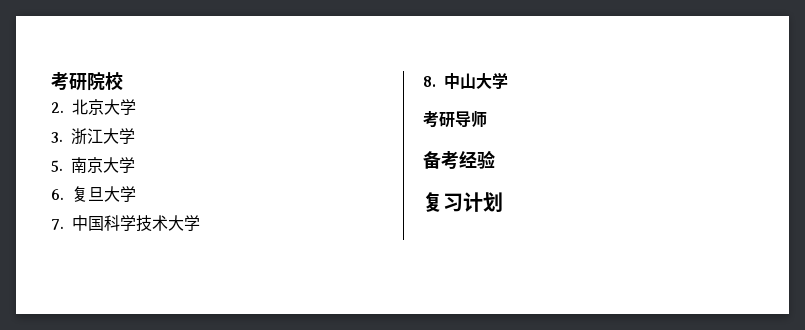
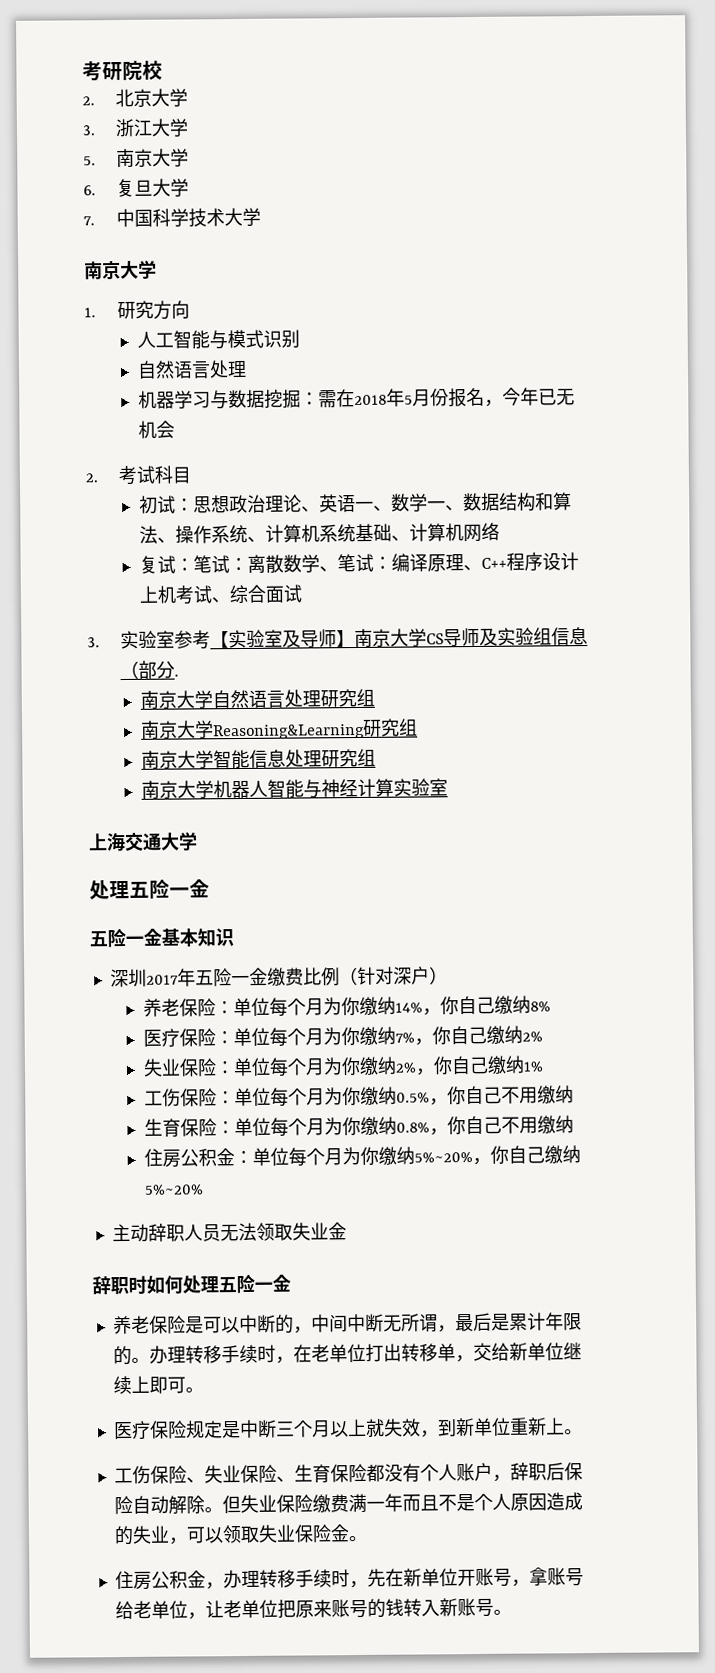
[423,72,508,89] [423,111,487,128] [423,150,495,169] [423,192,503,212] 8.中山大学 // 考研导师 // 备考经验 // 复习计划 -> [84,259,157,280] [84,300,190,320] [136,329,300,350] [136,360,247,379] [137,387,575,410] [137,420,175,439] [85,465,191,486] [138,492,572,514] [138,522,500,544] [138,552,579,574] [138,584,302,605] [87,627,588,650] [119,660,179,680] [139,688,375,709] [140,718,418,740] [140,748,376,770] [140,778,448,799] [88,831,198,852] [89,878,210,900] [89,927,234,948] [109,966,448,988] [142,995,551,1017] [142,1025,543,1048] [142,1055,544,1077] [143,1085,574,1107] [143,1115,574,1137] [143,1145,581,1168] [143,1184,204,1195] [111,1222,347,1242] [92,1273,291,1296] [112,1312,582,1335] [112,1342,582,1366] [112,1375,204,1395] [112,1417,583,1440] [113,1462,583,1484] [113,1492,583,1515] [113,1524,368,1546] [114,1567,584,1590] [114,1598,512,1620] 南京大学 // 1.研究方向 // 人工智能与模式识别 // 自然语言处理 // 机器学习与数据挖掘：需在2018年5月份报名，今年已无机会 // 2.考试科目 // 初试：思想政治理论、英语一、数学一、数据结构和算法、操作系统、计算机系统基础、计算机网络 // 复试：笔试：离散数学、笔试：编译原理、C++程序设计上机考试、综合面试 // 3.实验室参考【实验室及导师】南京大学CS导师及实验组信息（部分. // 南京大学自然语言处理研究组 // 南京大学Reasoning&Learning研究组 // 南京大学智能信息处理研究组 // 南京大学机器人智能与神经计算实验室 // 上海交通大学 // 处理五险一金 // 五险一金基本知识 // 深圳2017年五险一金缴费比例（针对深户） // 养老保险：单位每个月为你缴纳14%，你自己缴纳8% // 医疗保险：单位每个月为你缴纳7%，你自己缴纳2% // 失业保险：单位每个月为你缴纳2%，你自己缴纳1% // 工伤保险：单位每个月为你缴纳0.5%，你自己不用缴纳 // 生育保险：单位每个月为你缴纳0.8%，你自己不用缴纳 // 住房公积金：单位每个月为你缴纳5%~20%，你自己缴纳5%~20% // 主动辞职人员无法领取失业金 // 辞职时如何处理五险一金 // 养老保险是可以中断的，中间中断无所谓，最后是累计年限的。办理转移手续时，在老单位打出转移单，交给新单位继续上即可。 // 医疗保险规定是中断三个月以上就失效，到新单位重新上。 // 工伤保险、失业保险、生育保险都没有个人账户，辞职后保险自动解除。但失业保险缴费满一年而且不是个人原因造成的失业，可以领取失业保险金。 // 住房公积金，办理转移手续时，先在新单位开账号，拿账号给老单位，让老单位把原来账号的钱转入新账号。

